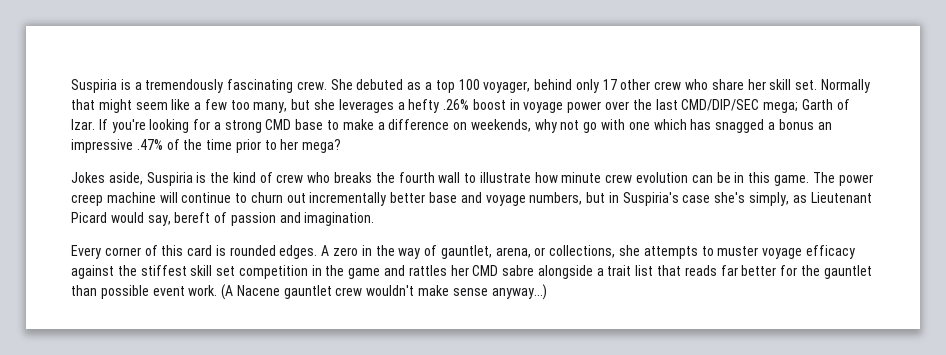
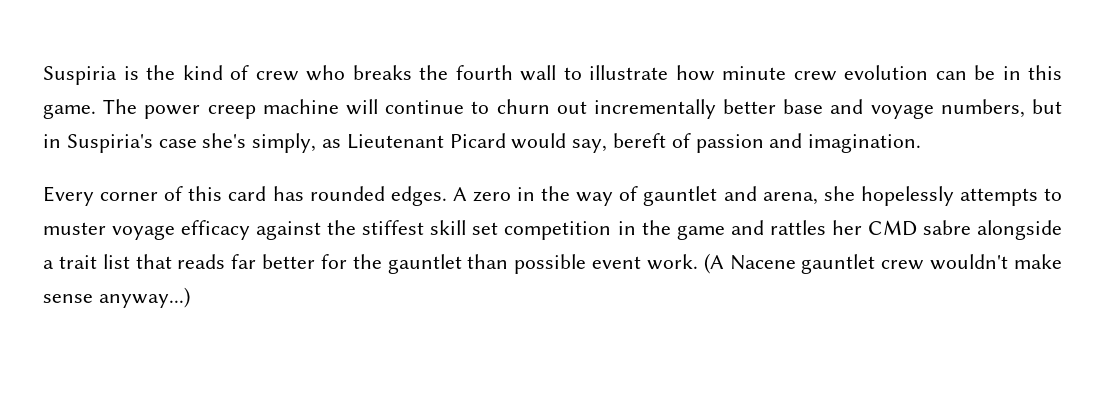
[71,79,870,93] [71,99,850,113] [71,119,832,133] [71,139,342,153] [71,172,207,186] Suspiria is a tremendously fascinating crew. She debuted as a top 100 voyager, behind only 17 other crew who share her skill set. Normally that might seem like a few too many, but she leverages a hefty .26% boost in voyage power over the last CMD/DIP/SEC mega; Garth of Izar. If you're looking for a strong CMD base to make a difference on weekends, why not go with one which has snagged a bonus an impressive .47% of the time prior to her mega? // Jokes aside, Suspiria is -> [43,66,139,85] Suspiria is
[215,245,226,256] is -> [272,186,304,201] has
[440,245,641,259] gauntlet, arena, or collections, she -> [643,186,954,206] gauntlet and arena, she hopelessly

